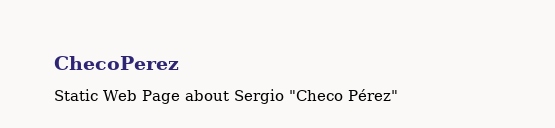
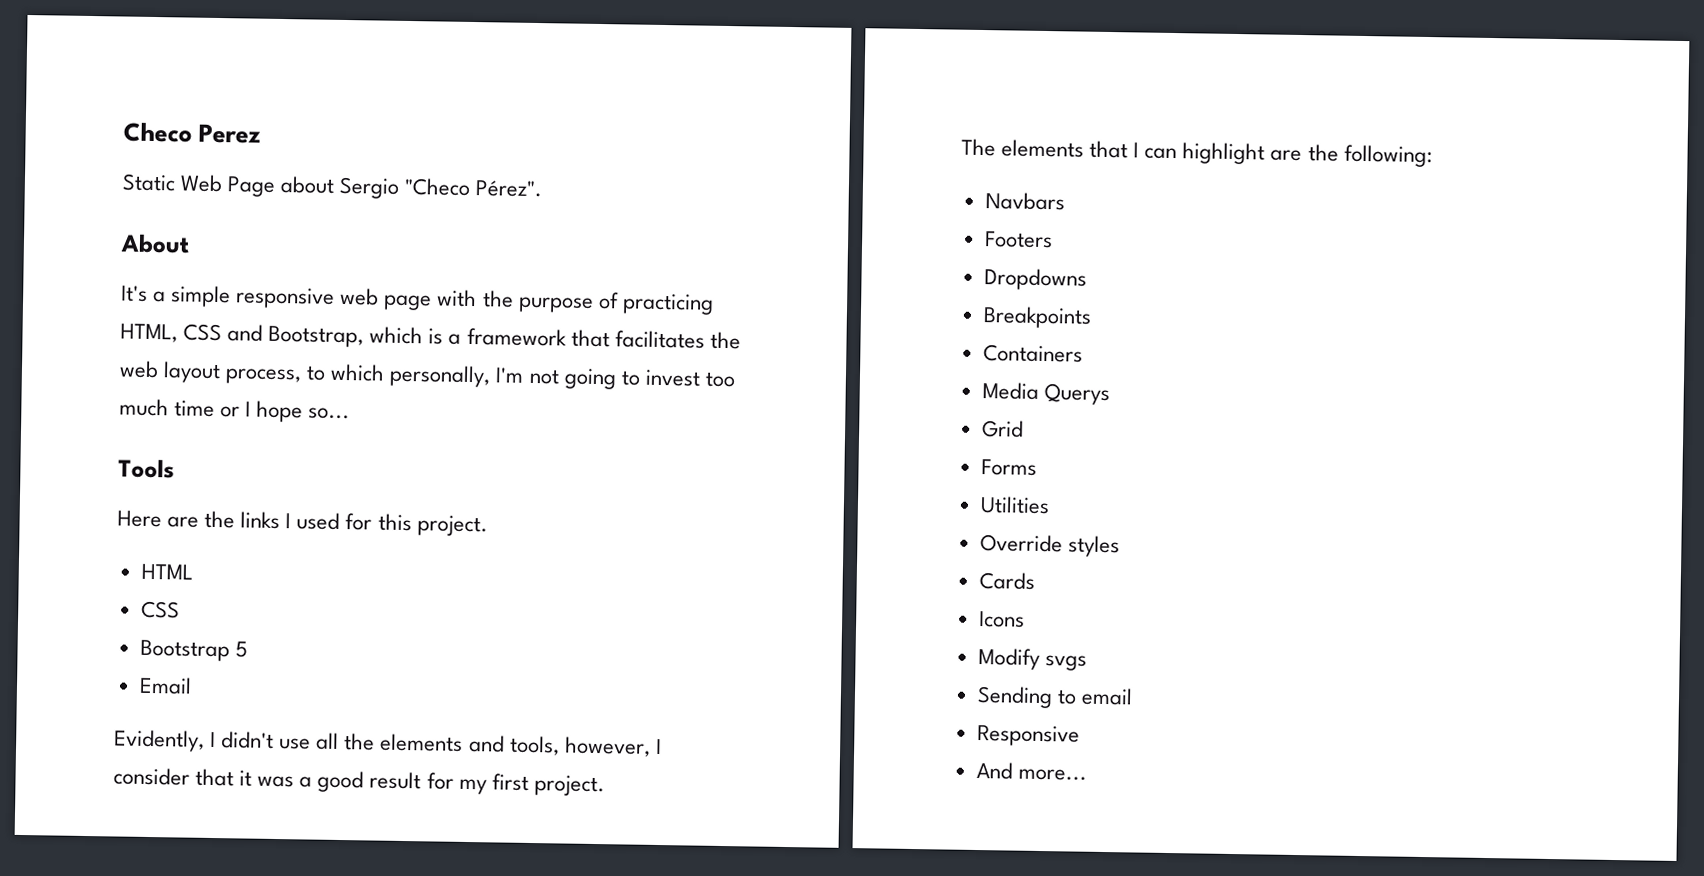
[54,56,179,70] ChecoPerez -> [123,122,262,144] Checo Perez
[347,89,398,101] Pérez" -> [475,180,543,198] [120,233,190,254] [121,285,714,315] [120,323,741,350] [119,360,736,390] [119,398,351,423] [118,458,175,479] [117,510,488,537] [140,563,193,580] [140,600,180,619] [139,639,248,662] [138,676,192,695] [114,729,662,757] [113,767,605,797] [961,138,1433,168] [984,192,1065,211] [984,231,1053,249] [983,268,1087,291] [982,306,1092,329] [982,344,1083,363] [981,382,1110,406] [981,420,1024,438] [980,459,1037,476] [979,496,1050,515] [979,534,1120,558] [978,572,1035,590] [978,611,1025,628] [977,648,1087,671] [976,685,1133,709] [976,724,1080,747] [975,761,1087,781] Pérez". // About // It's a simple responsive web page with the purpose of practicing HTML, CSS and Bootstrap, which is a framework that facilitates the web layout process, to which personally, I'm not going to invest too much time or I hope so... // Tools // Here are the links I used for this project. // HTML // CSS // Bootstrap 5 // Email // Evidently, I didn't use all the elements and tools, however, I consider that it was a good result for my first project. // The elements that I can highlight are the following: // Navbars // Footers // Dropdowns // Breakpoints // Containers // Media Querys // Grid // Forms // Utilities // Override styles // Cards // Icons // Modify svgs // Sending to email // Responsive // And more...

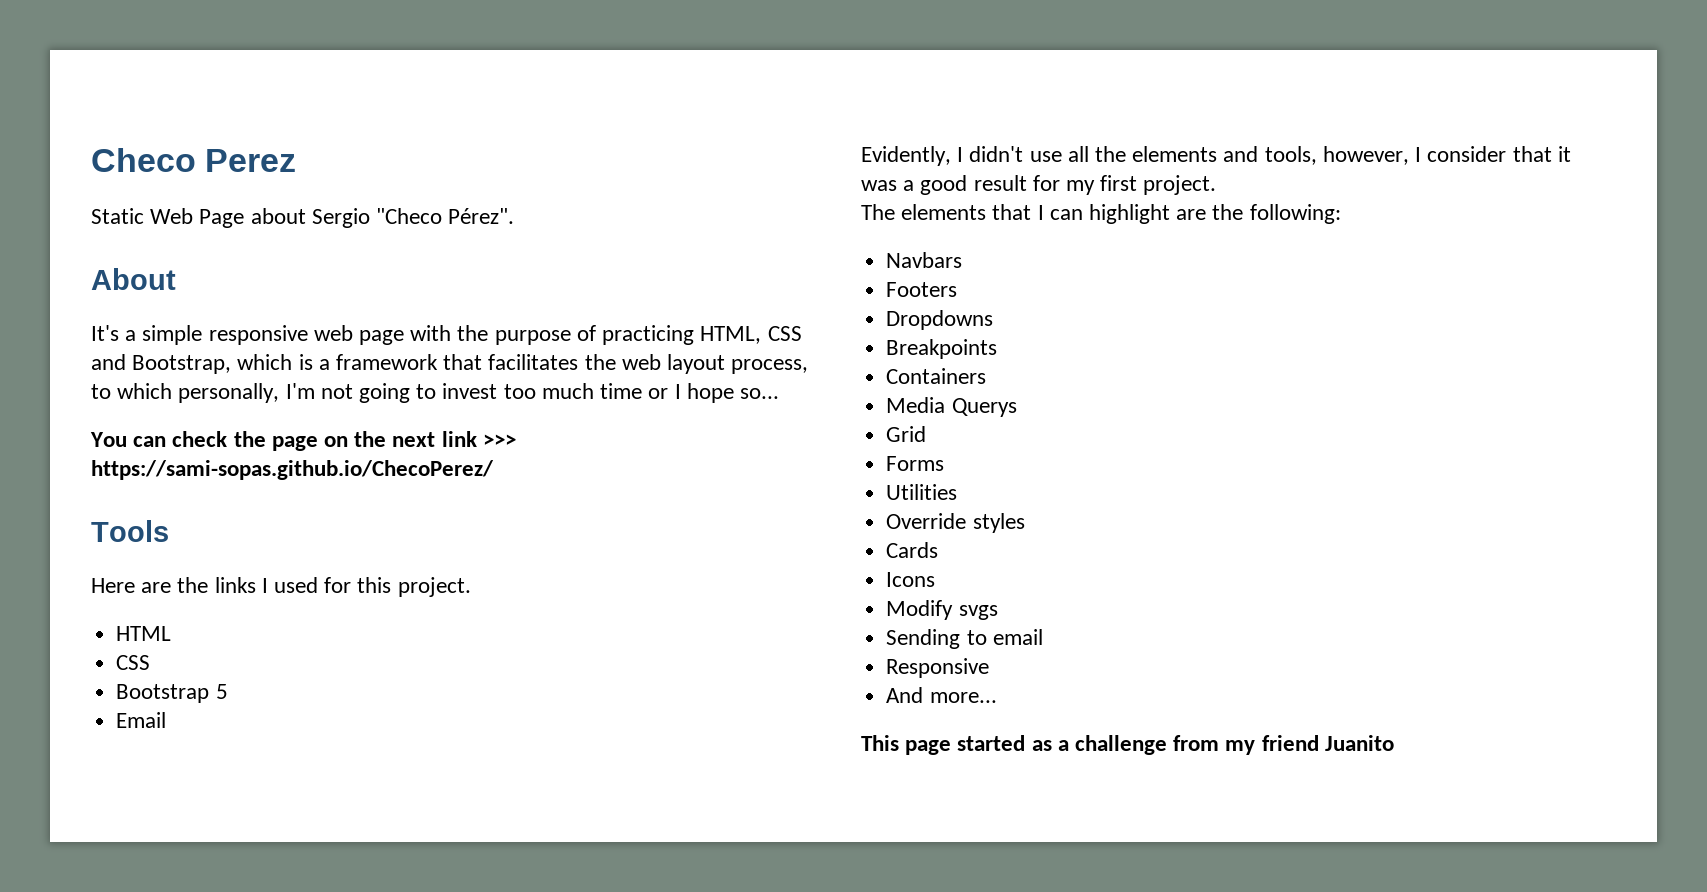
(351, 413) none -> [90,431,516,451] [91,460,494,480] // You can check the page on the next link >>> https://sami-sopas.github.io/ChecoPerez/
(1087, 774) none -> [861,735,1394,755] // This page started as a challenge from my friend Juanito

